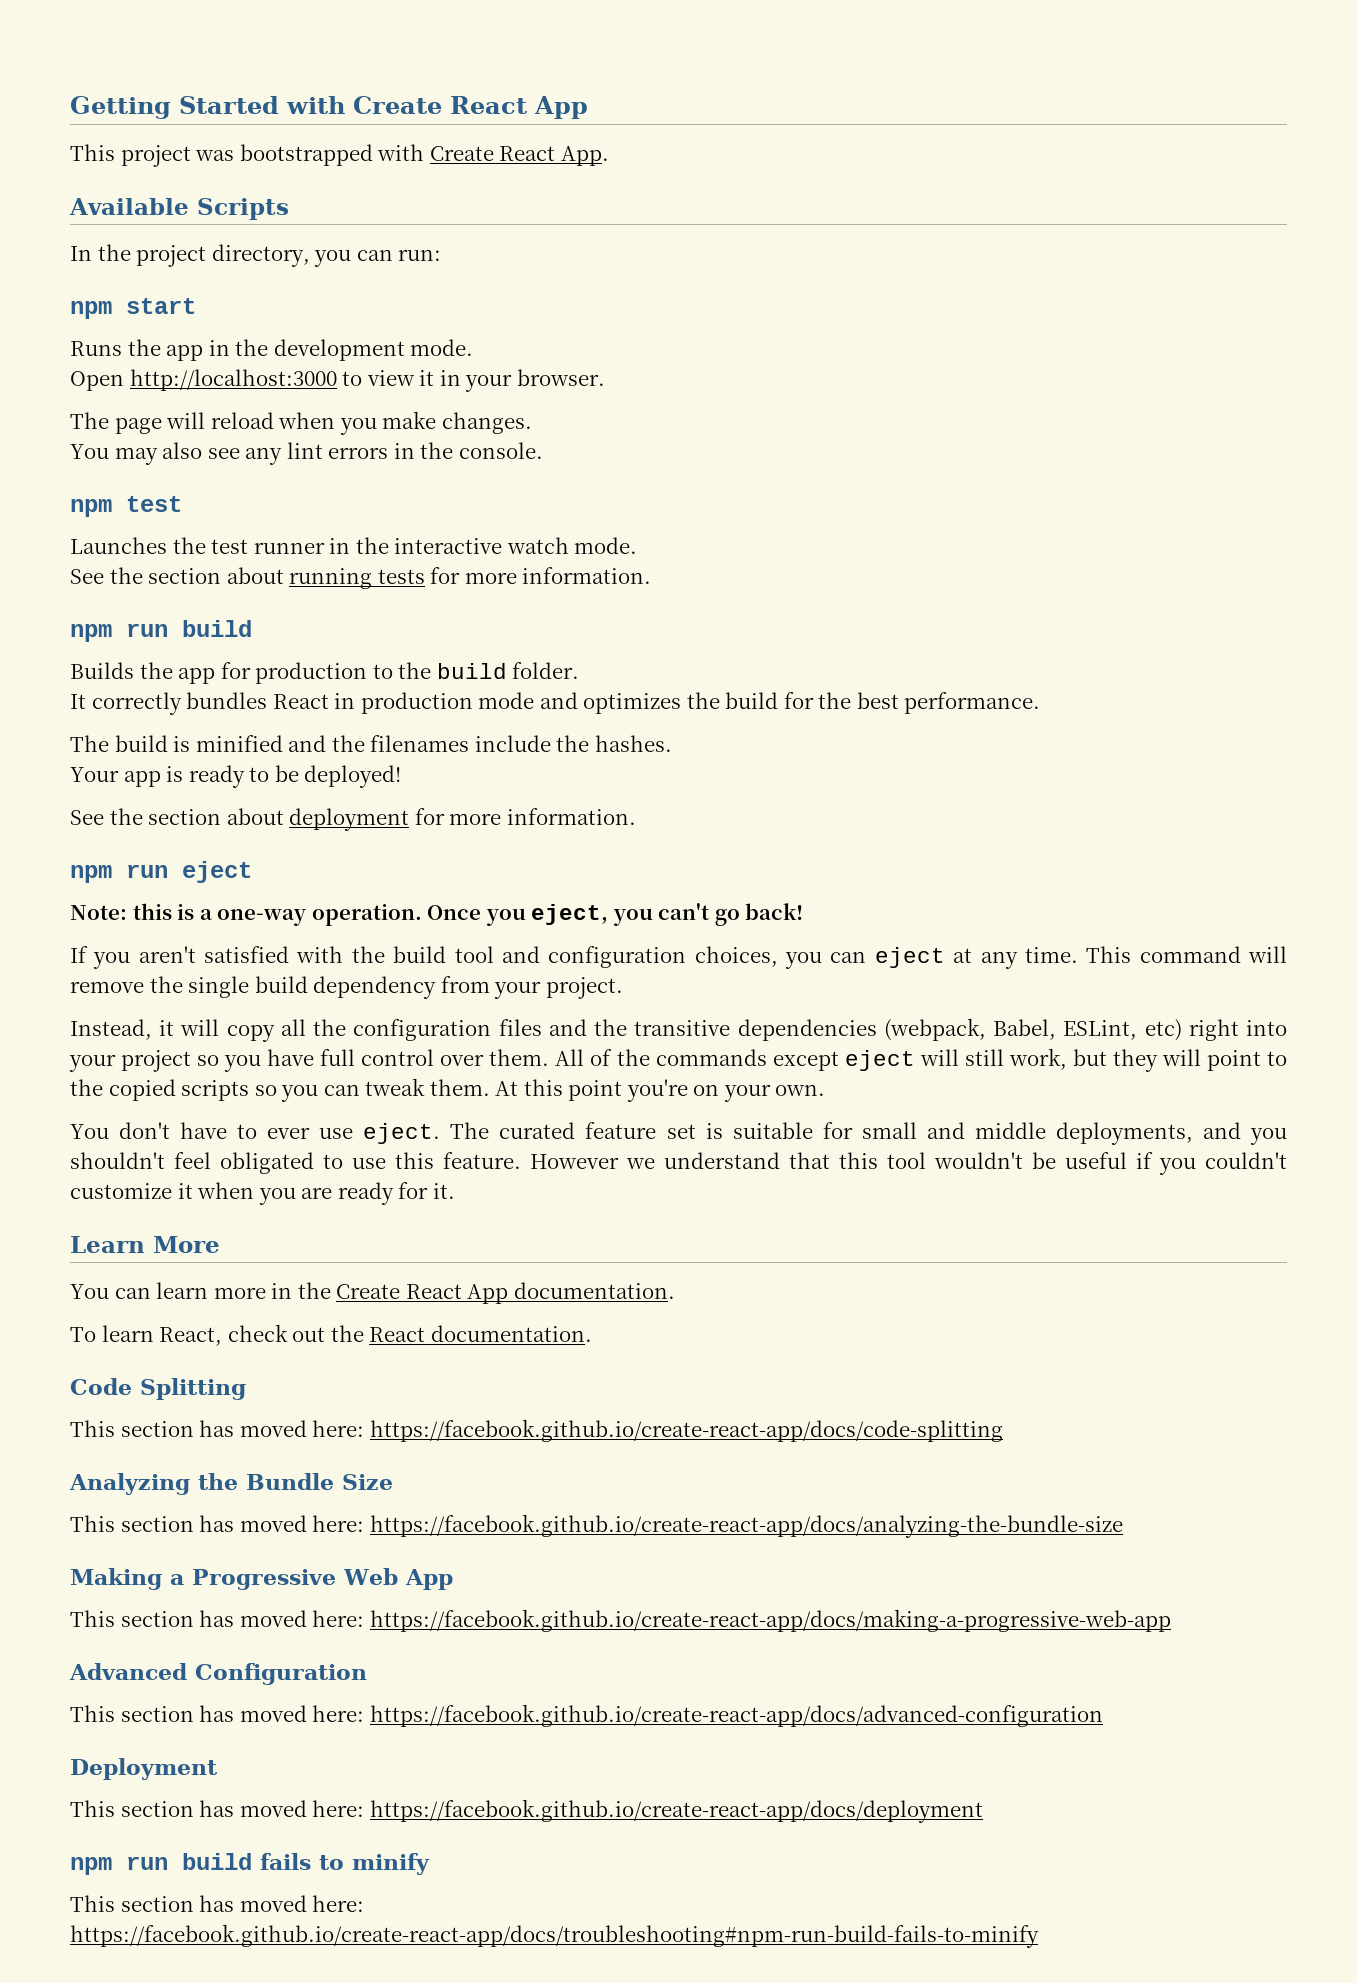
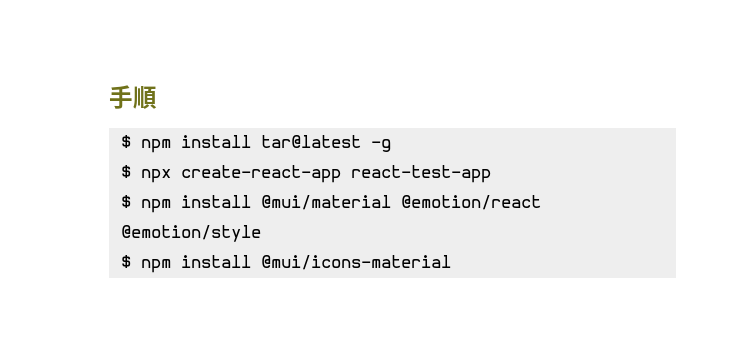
[70,96,588,119] [70,144,609,167] [69,198,289,220] [70,244,442,267] [70,298,196,319] [70,339,474,361] [70,369,605,392] [70,411,532,435] [70,442,543,465] [70,496,182,517] [70,537,638,554] [70,567,652,589] [70,620,252,642] [70,662,580,684] [70,692,1041,715] [70,735,672,752] [70,765,402,788] [70,808,636,831] [70,861,252,883] [70,903,804,926] [70,946,1287,969] [70,976,623,999] [70,1018,1288,1042] [69,1048,1287,1072] [70,1078,826,1102] [70,1122,1288,1145] [70,1152,1287,1175] [70,1182,455,1205] [70,1236,220,1253] [70,1282,675,1304] [70,1324,592,1346] [70,1378,246,1400] [70,1419,1003,1442] [69,1473,393,1495] [70,1514,1123,1538] [70,1568,453,1590] [70,1609,1171,1632] [69,1663,367,1685] [70,1704,1103,1727] [70,1758,218,1780] [70,1799,983,1823] [70,1853,430,1875] [70,1895,365,1912] [70,1924,1039,1948] Getting Started with Create React App // This project was bootstrapped with Create React App. // Available Scripts // In the project directory, you can run: // npm start // Runs the app in the development mode. // Open http://localhost:3000 to view it in your browser. // The page will reload when you make changes. // You may also see any lint errors in the console. // npm test // Launches the test runner in the interactive watch mode. // See the section about running tests for more information. // npm run build // Builds the app for production to the build folder. // It correctly bundles React in production mode and optimizes the build for the best performance. // The build is minified and the filenames include the hashes. // Your app is ready to be deployed! // See the section about deployment for more information. // npm run eject // Note: this is a one-way operation. Once you eject, you can't go back! // If you aren't satisfied with the build tool and configuration choices, you can eject at any time. This command will remove the single build dependency from your project. // Instead, it will copy all the configuration files and the transitive dependencies (webpack, Babel, ESLint, etc) right into your project so you have full control over them. All of the commands except eject will still work, but they will point to the copied scripts so you can tweak them. At this point you're on your own. // You don't have to ever use eject. The curated feature set is suitable for small and middle deployments, and you shouldn't feel obligated to use this feature. However we understand that this tool wouldn't be useful if you couldn't customize it when you are ready for it. // Learn More // You can learn more in the Create React App documentation. // To learn React, check out the React documentation. // Code Splitting // This section has moved here: https://facebook.github.io/create-react-app/docs/code-splitting // Analyzing the Bundle Size // This section has moved here: https://facebook.github.io/create-react-app/docs/analyzing-the-bundle-size // Making a Progressive Web App // This section has moved here: https://facebook.github.io/create-react-app/docs/making-a-progressive-web-app // Advanced Configuration // This section has moved here: https://facebook.github.io/create-react-app/docs/advanced-configuration // Deployment // This section has moved here: https://facebook.github.io/create-react-app/docs/deployment // npm run build fails to minify // This section has moved here: https://facebook.github.io/create-react-app/docs/troubleshooting#npm-run-build-fails-to-minify -> [109,85,157,109] [121,135,391,153] [121,165,491,183] [121,195,541,213] [121,225,261,242] [121,255,451,273] 手順 // $ npm install tar@latest -g // $ npx create-react-app react-test-app // $ npm install @mui/material @emotion/react @emotion/style // $ npm install @mui/icons-material

